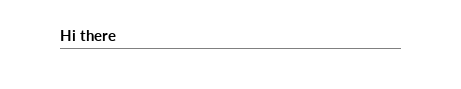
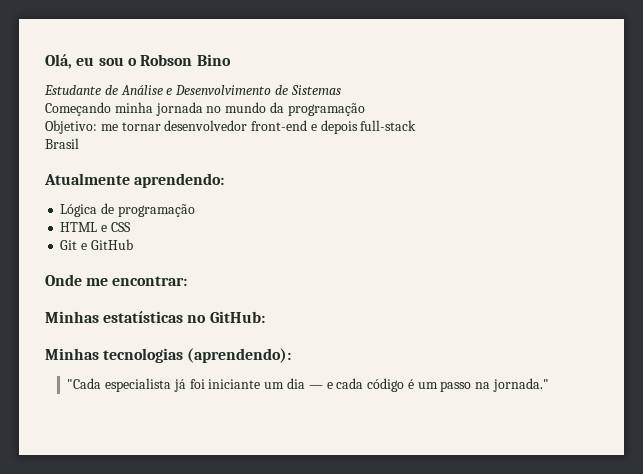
[60,30,116,41] Hi there -> [45,54,231,69] [44,85,341,95] [45,102,365,116] [45,120,417,134] [45,138,79,149] [44,173,225,188] [60,203,195,217] [60,222,131,232] [60,239,133,250] [45,274,188,286] [45,311,265,323] [45,348,292,363] [67,378,549,392] Olá, eu sou o Robson Bino // Estudante de Análise e Desenvolvimento de Sistemas // Começando minha jornada no mundo da programação // Objetivo: me tornar desenvolvedor front-end e depois full-stack // Brasil // Atualmente aprendendo: // Lógica de programação // HTML e CSS // Git e GitHub // Onde me encontrar: // Minhas estatísticas no GitHub: // Minhas tecnologias (aprendendo): // "Cada especialista já foi iniciante um dia — e cada código é um passo na jornada."

